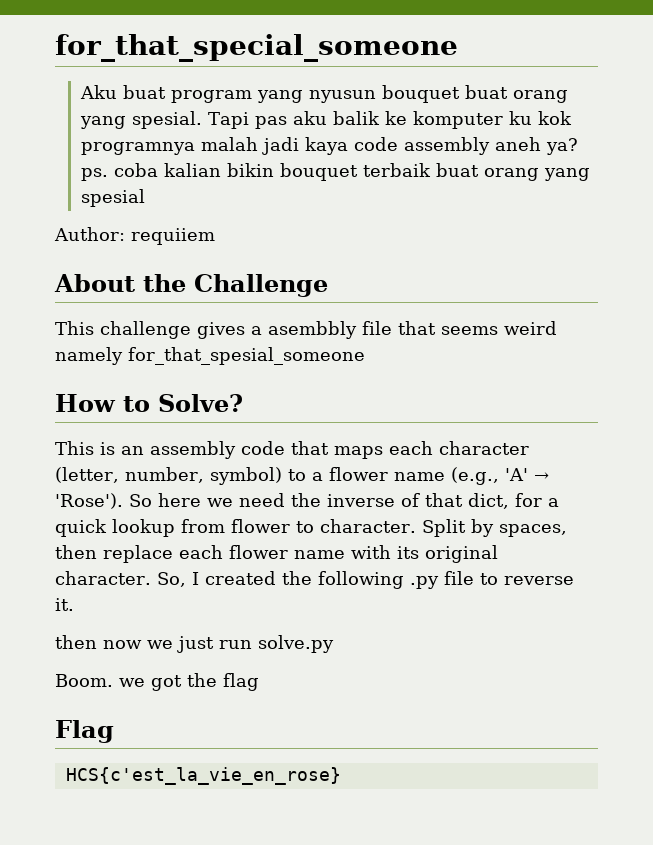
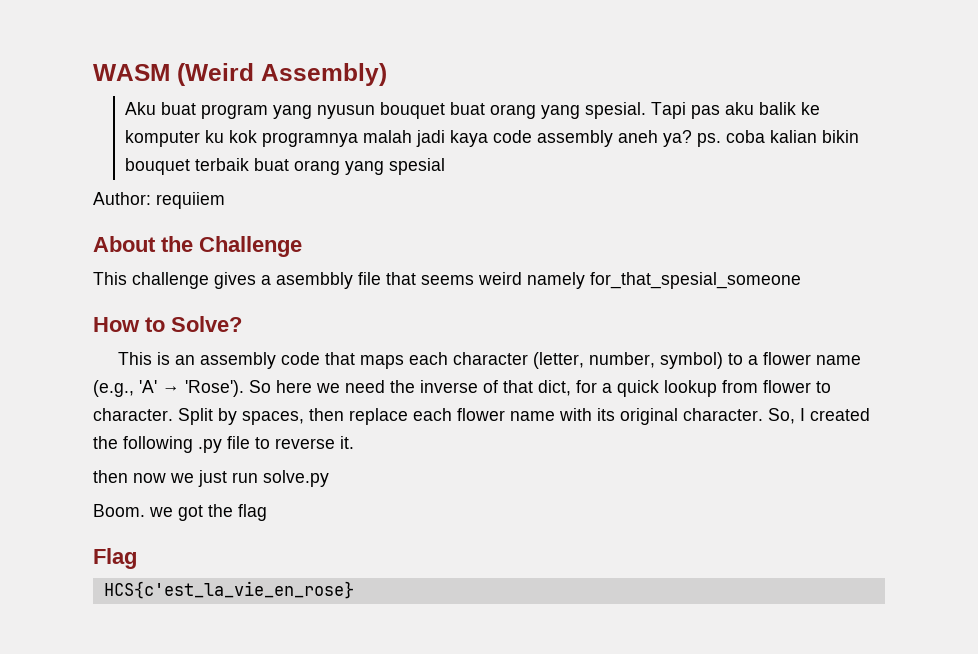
[55,34,458,62] for_that_special_someone -> [93,63,387,86] WASM (Weird Assembly)

